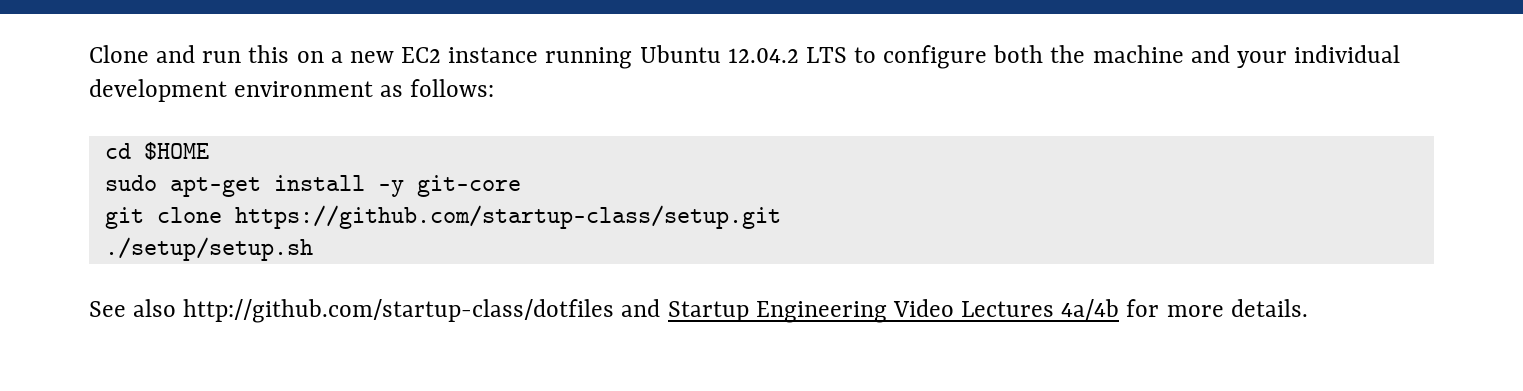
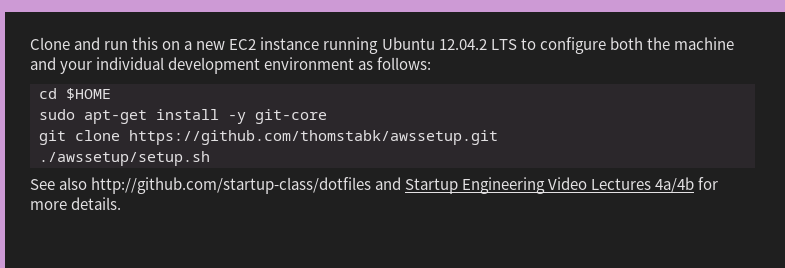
[234,205,781,229] [104,237,313,261] https://github.com/startup-class/setup.git // ./setup/setup.sh -> [129,130,498,145] [39,151,210,166] https://github.com/thomstabk/awssetup.git // ./awssetup/setup.sh

